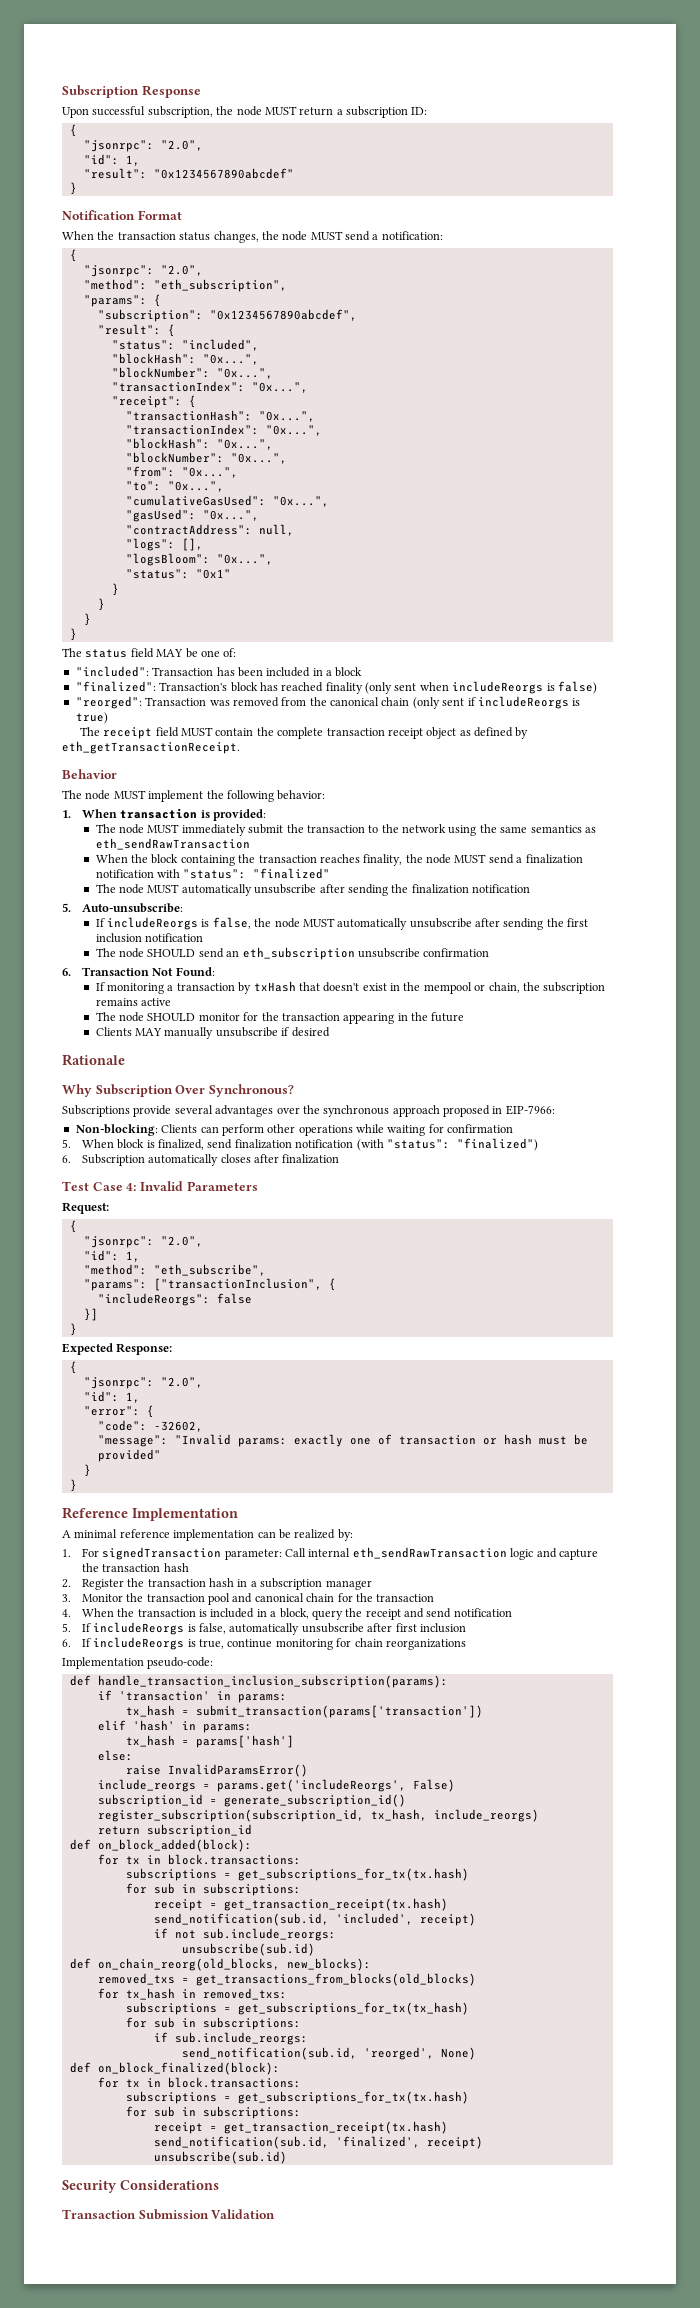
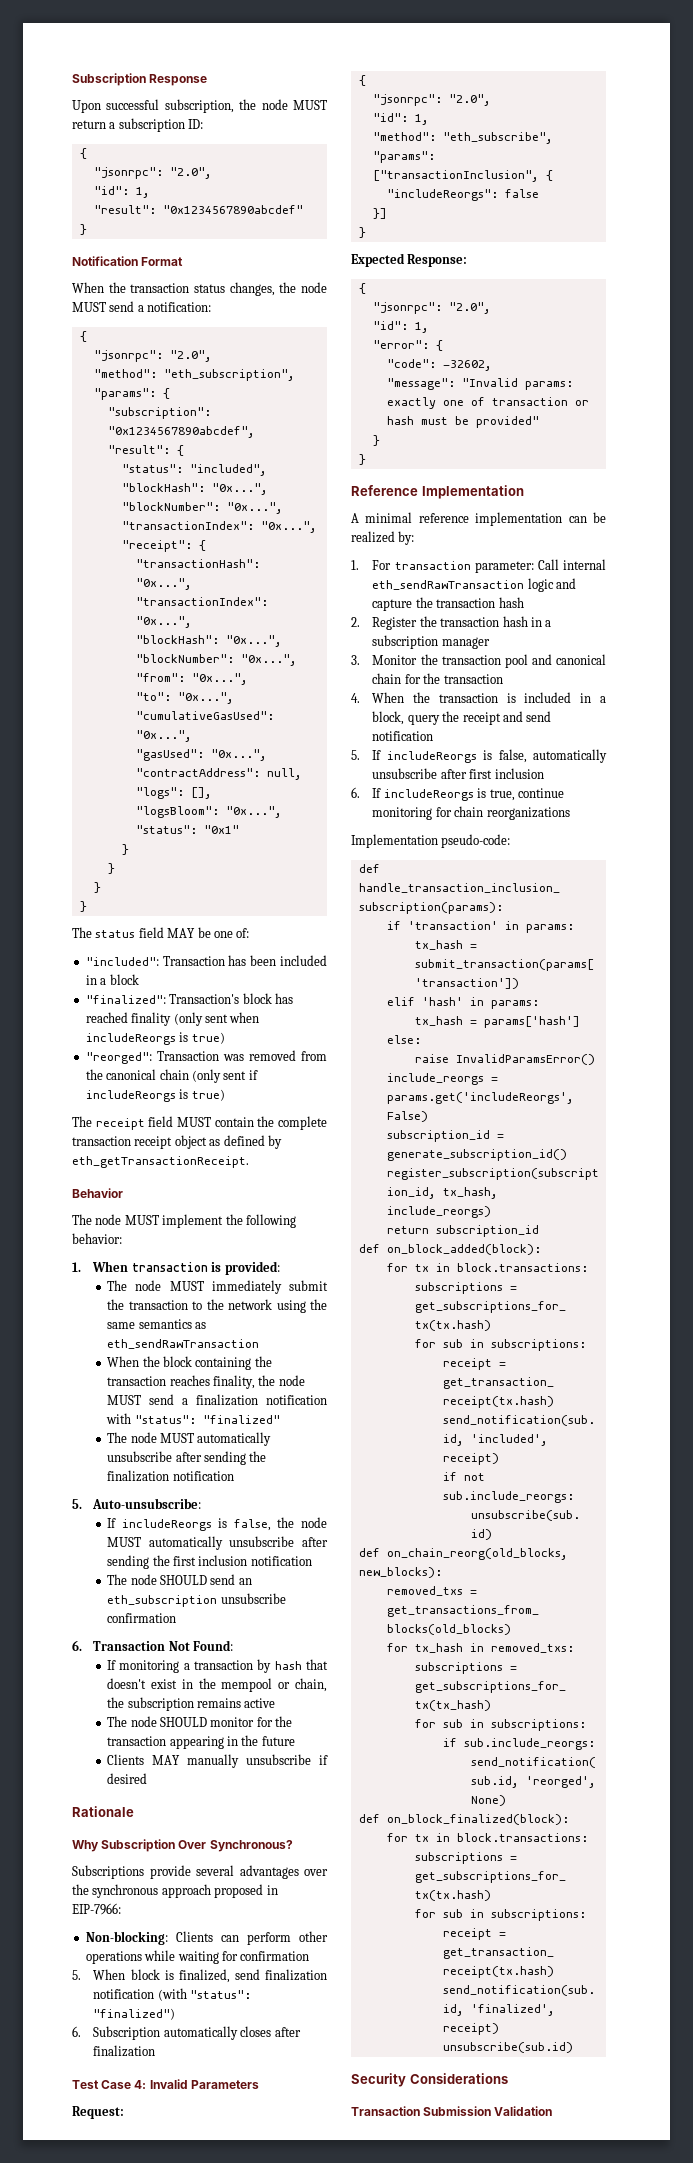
[557,681,597,694] false) -> [191,1032,225,1044] true)
[253,981,296,992] txHash -> [274,1661,302,1670] hash
[102,1547,222,1560] signedTransaction -> [394,561,471,570] transaction

